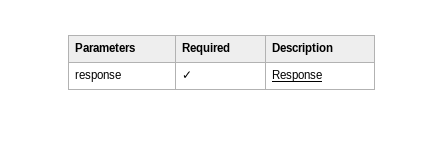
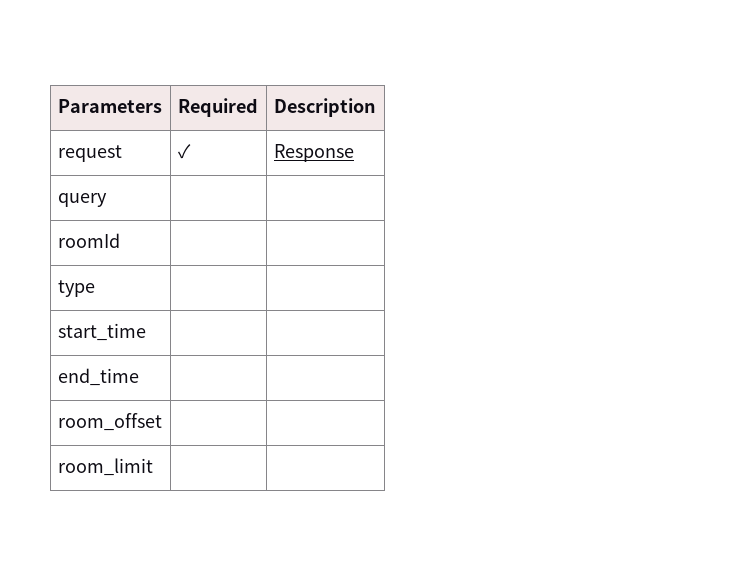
[74,71,121,82] response -> [57,145,122,162] request
(322, 76) none -> [57,193,107,207] [57,233,120,248] [57,280,95,297] [57,323,146,341] [57,368,139,386] [57,413,162,431] [57,458,153,476] // query | | // roomId | | // type | | // start_time | | // end_time | | // room_offset | | // room_limit | |

